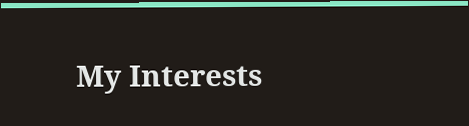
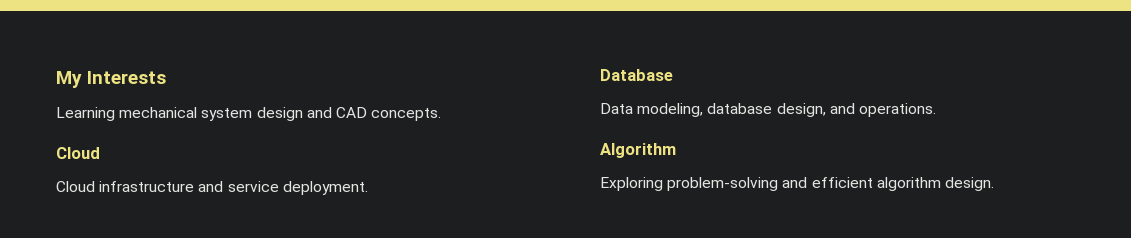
(263, 75) none -> [56,107,442,121] [56,147,100,159] [56,181,368,195] [600,69,673,81] [600,103,936,117] [600,143,676,158] [600,177,994,191] // Learning mechanical system design and CAD concepts. // Cloud // Cloud infrastructure and service deployment. // Database // Data modeling, database design, and operations. // Algorithm // Exploring problem-solving and efficient algorithm design.

